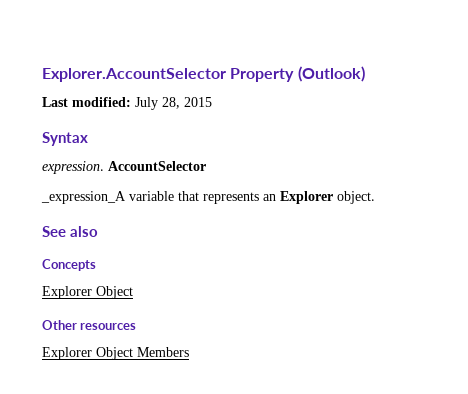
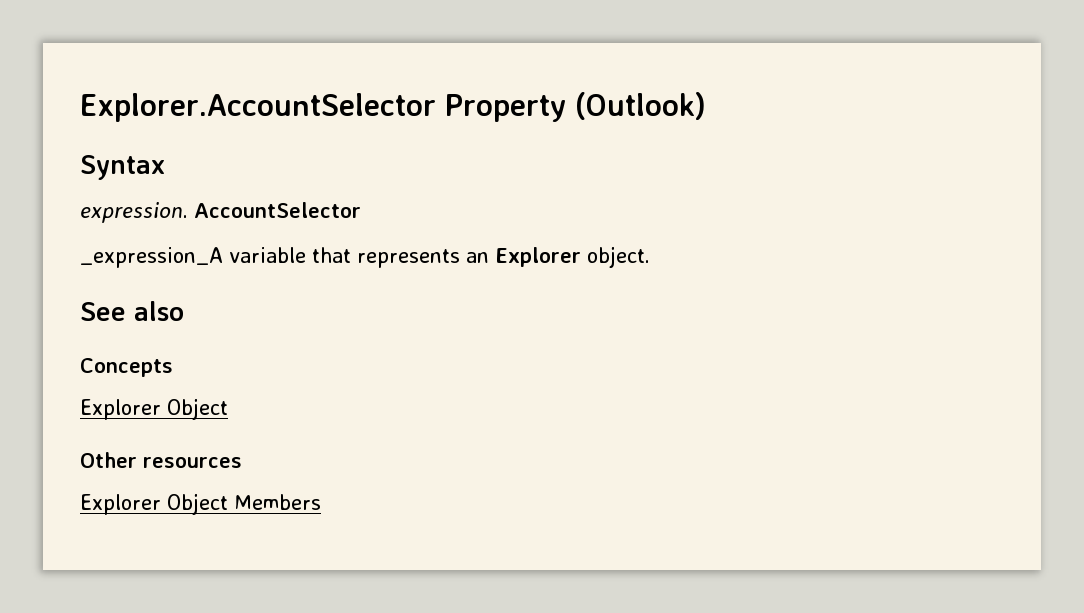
[42,97,212,110] // Last modified: July 28, 2015 -> (706, 106) none

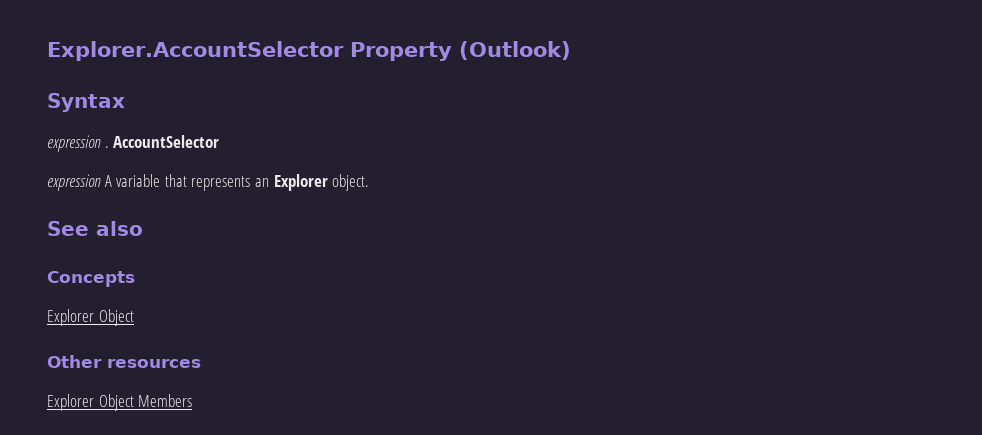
[80,202,188,223] expression. -> [47,135,109,152] expression .
[80,247,223,268] _expression_A -> [47,174,112,191] expression A

